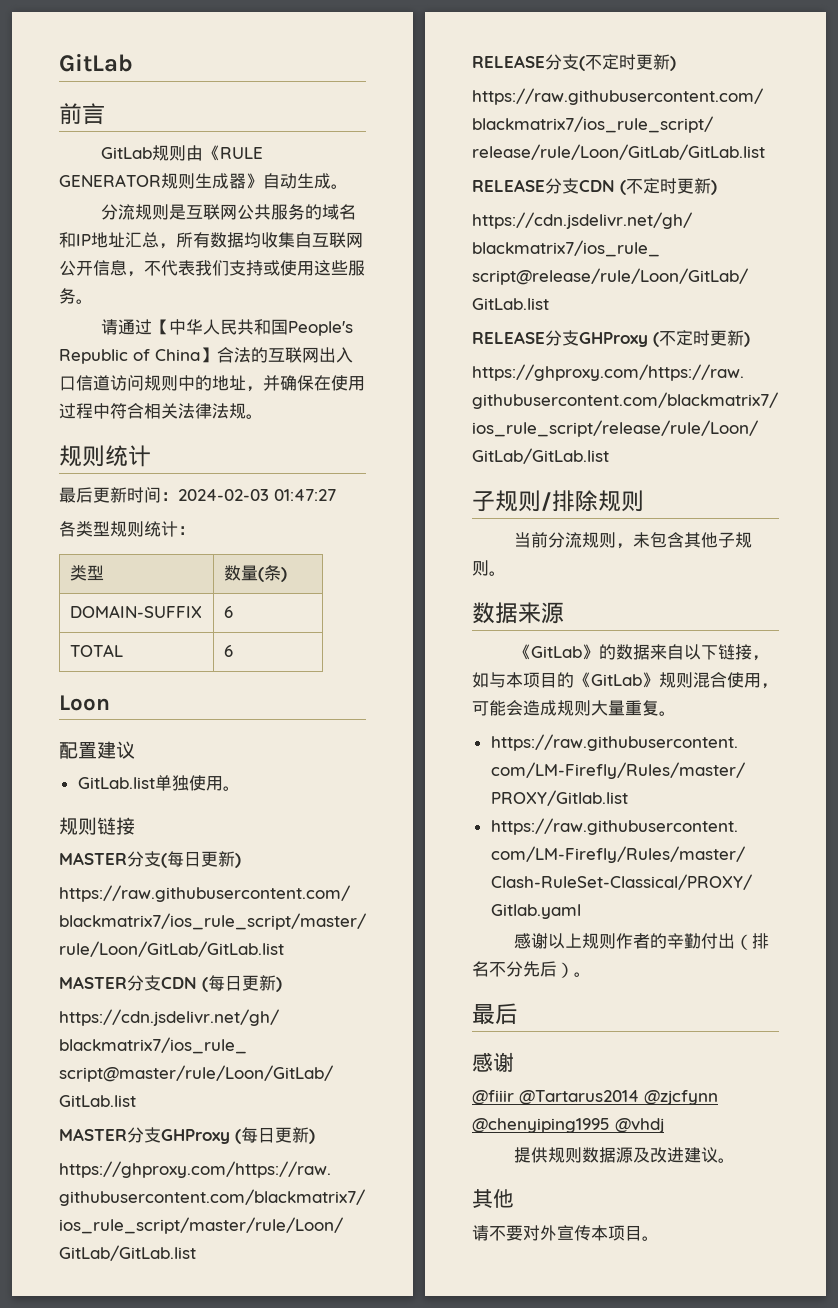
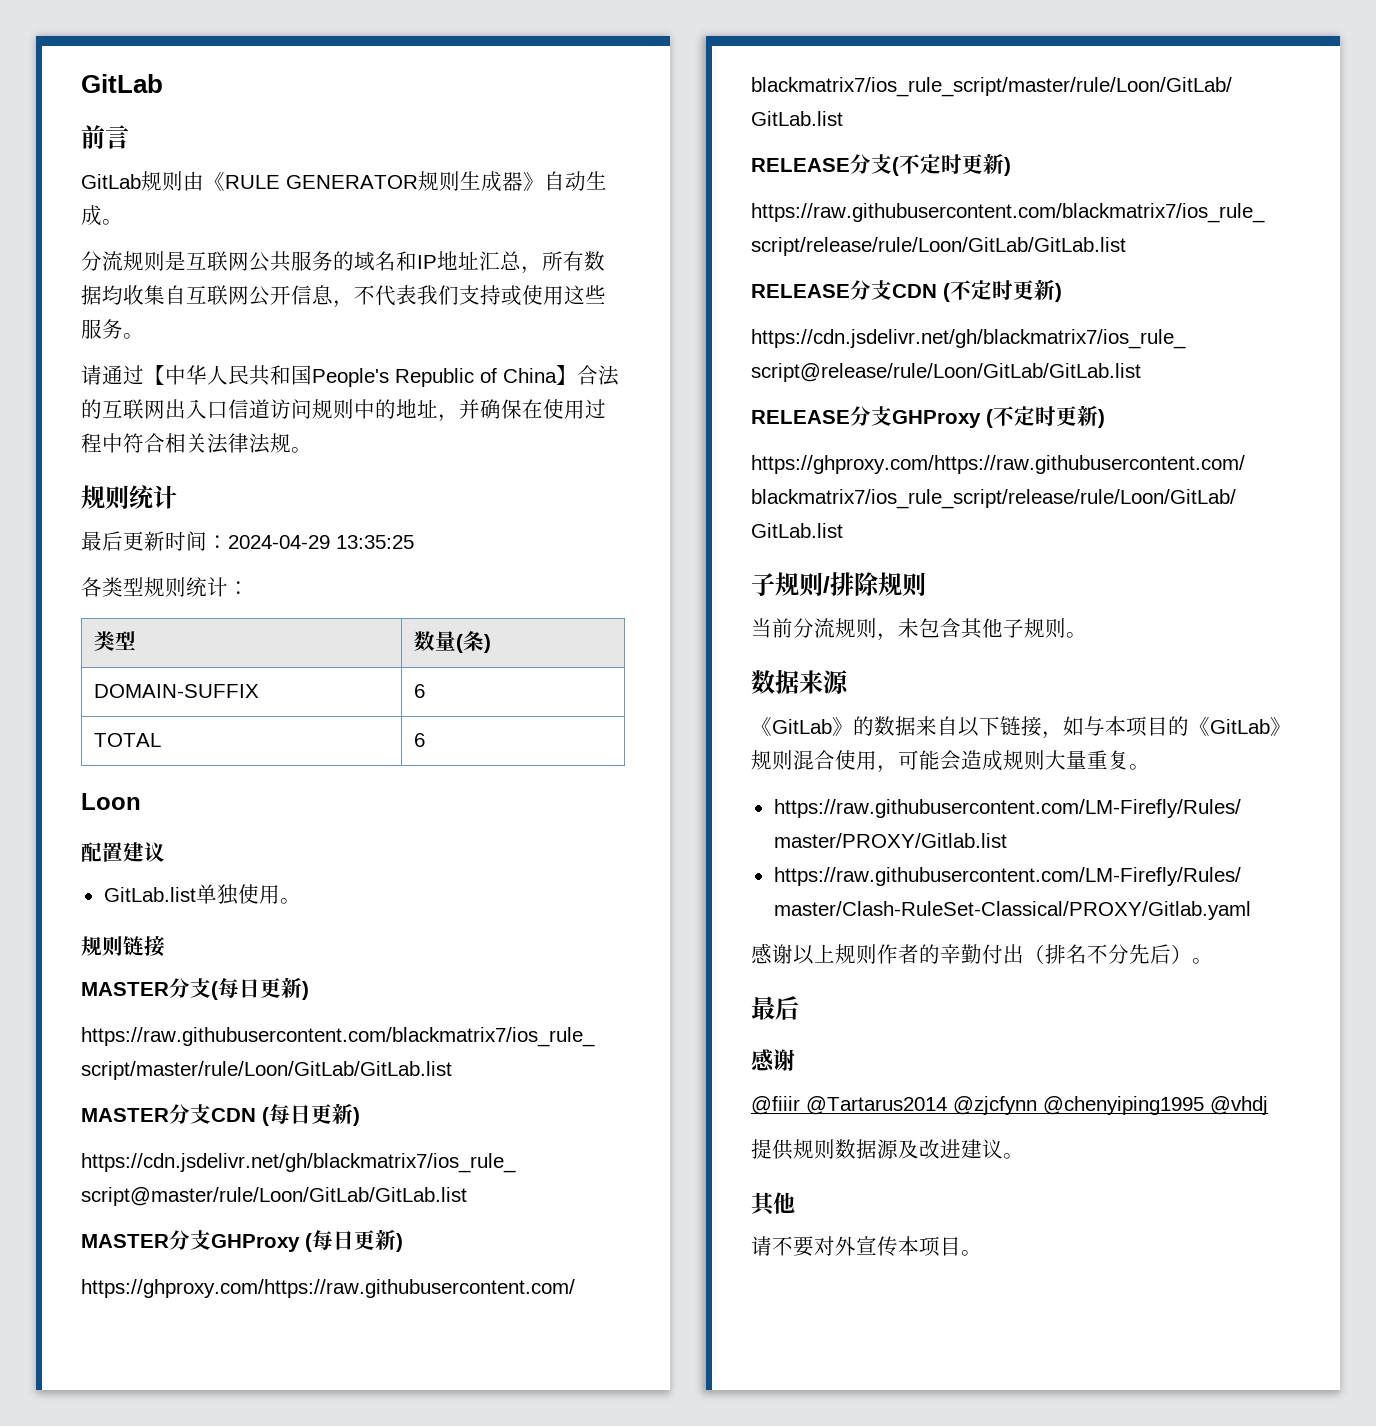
[178,489,336,501] 2024-02-03 01:47:27 -> [228,535,414,549] 2024-04-29 13:35:25

